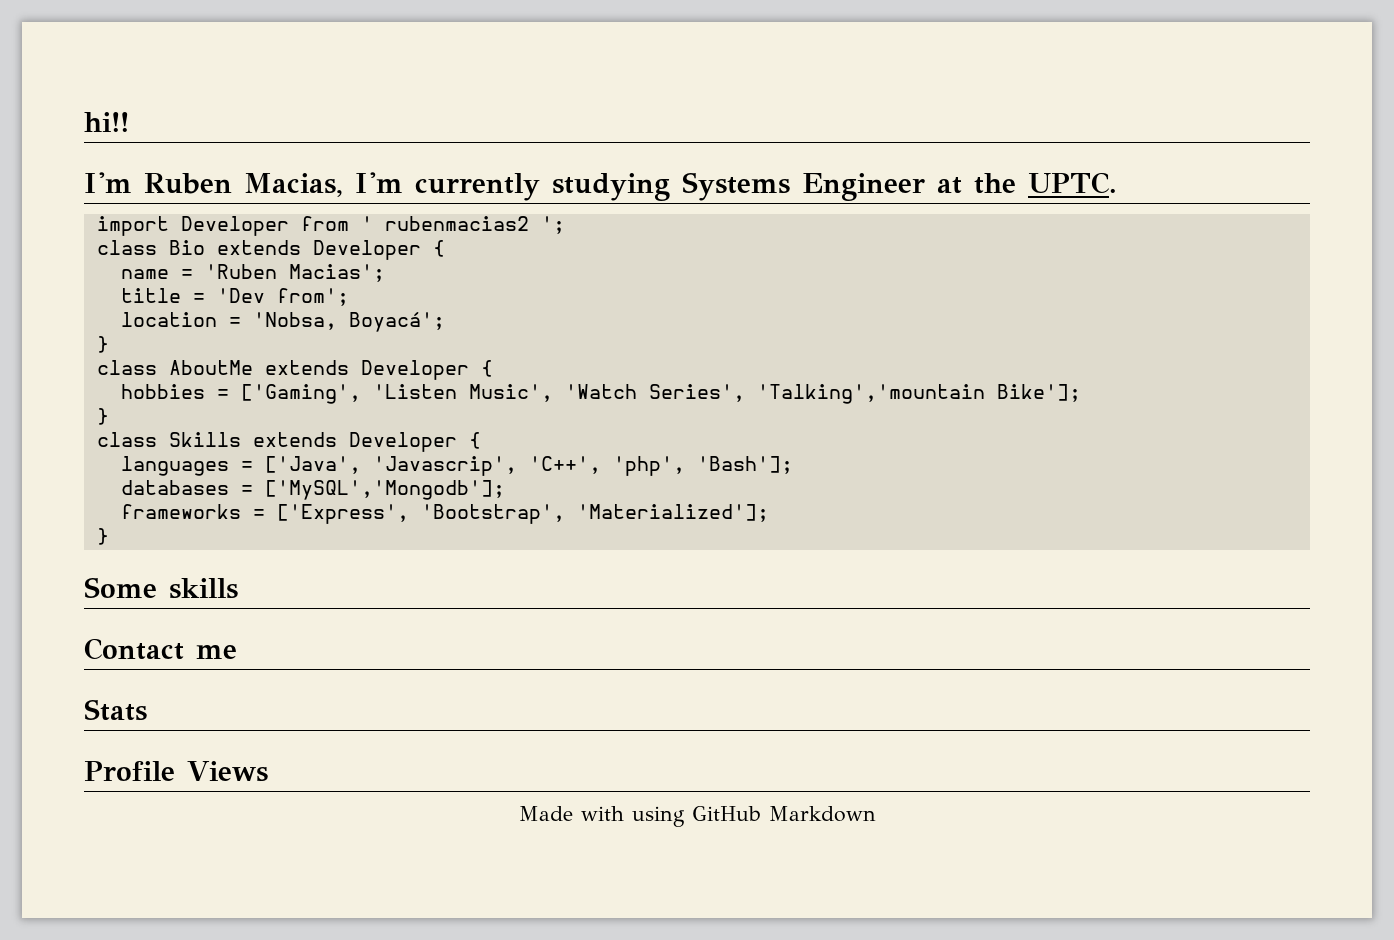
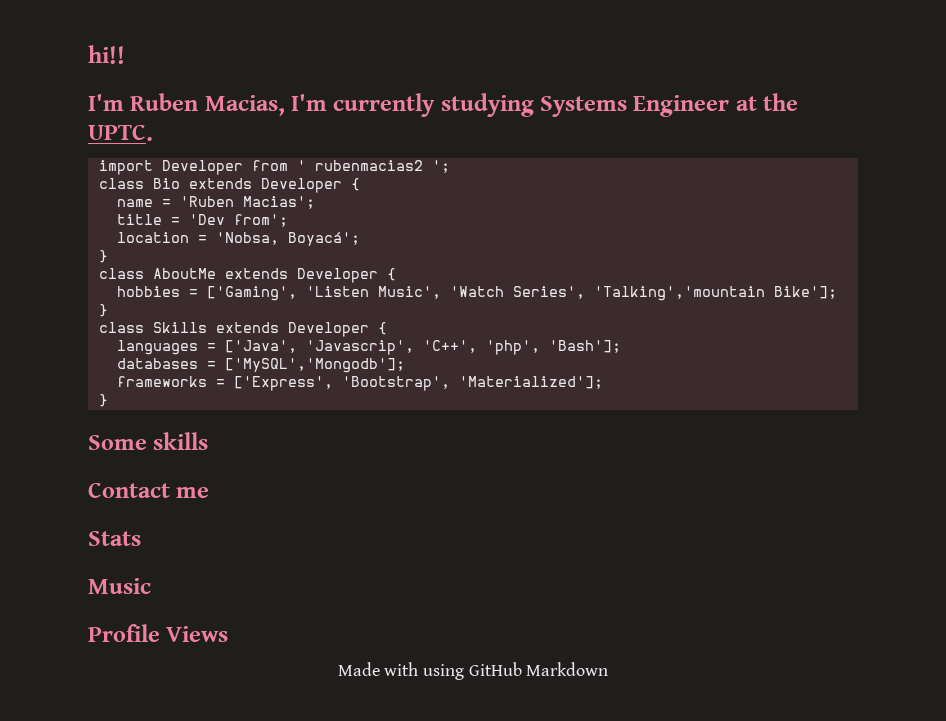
(147, 710) none -> [88,578,151,594] // Music

